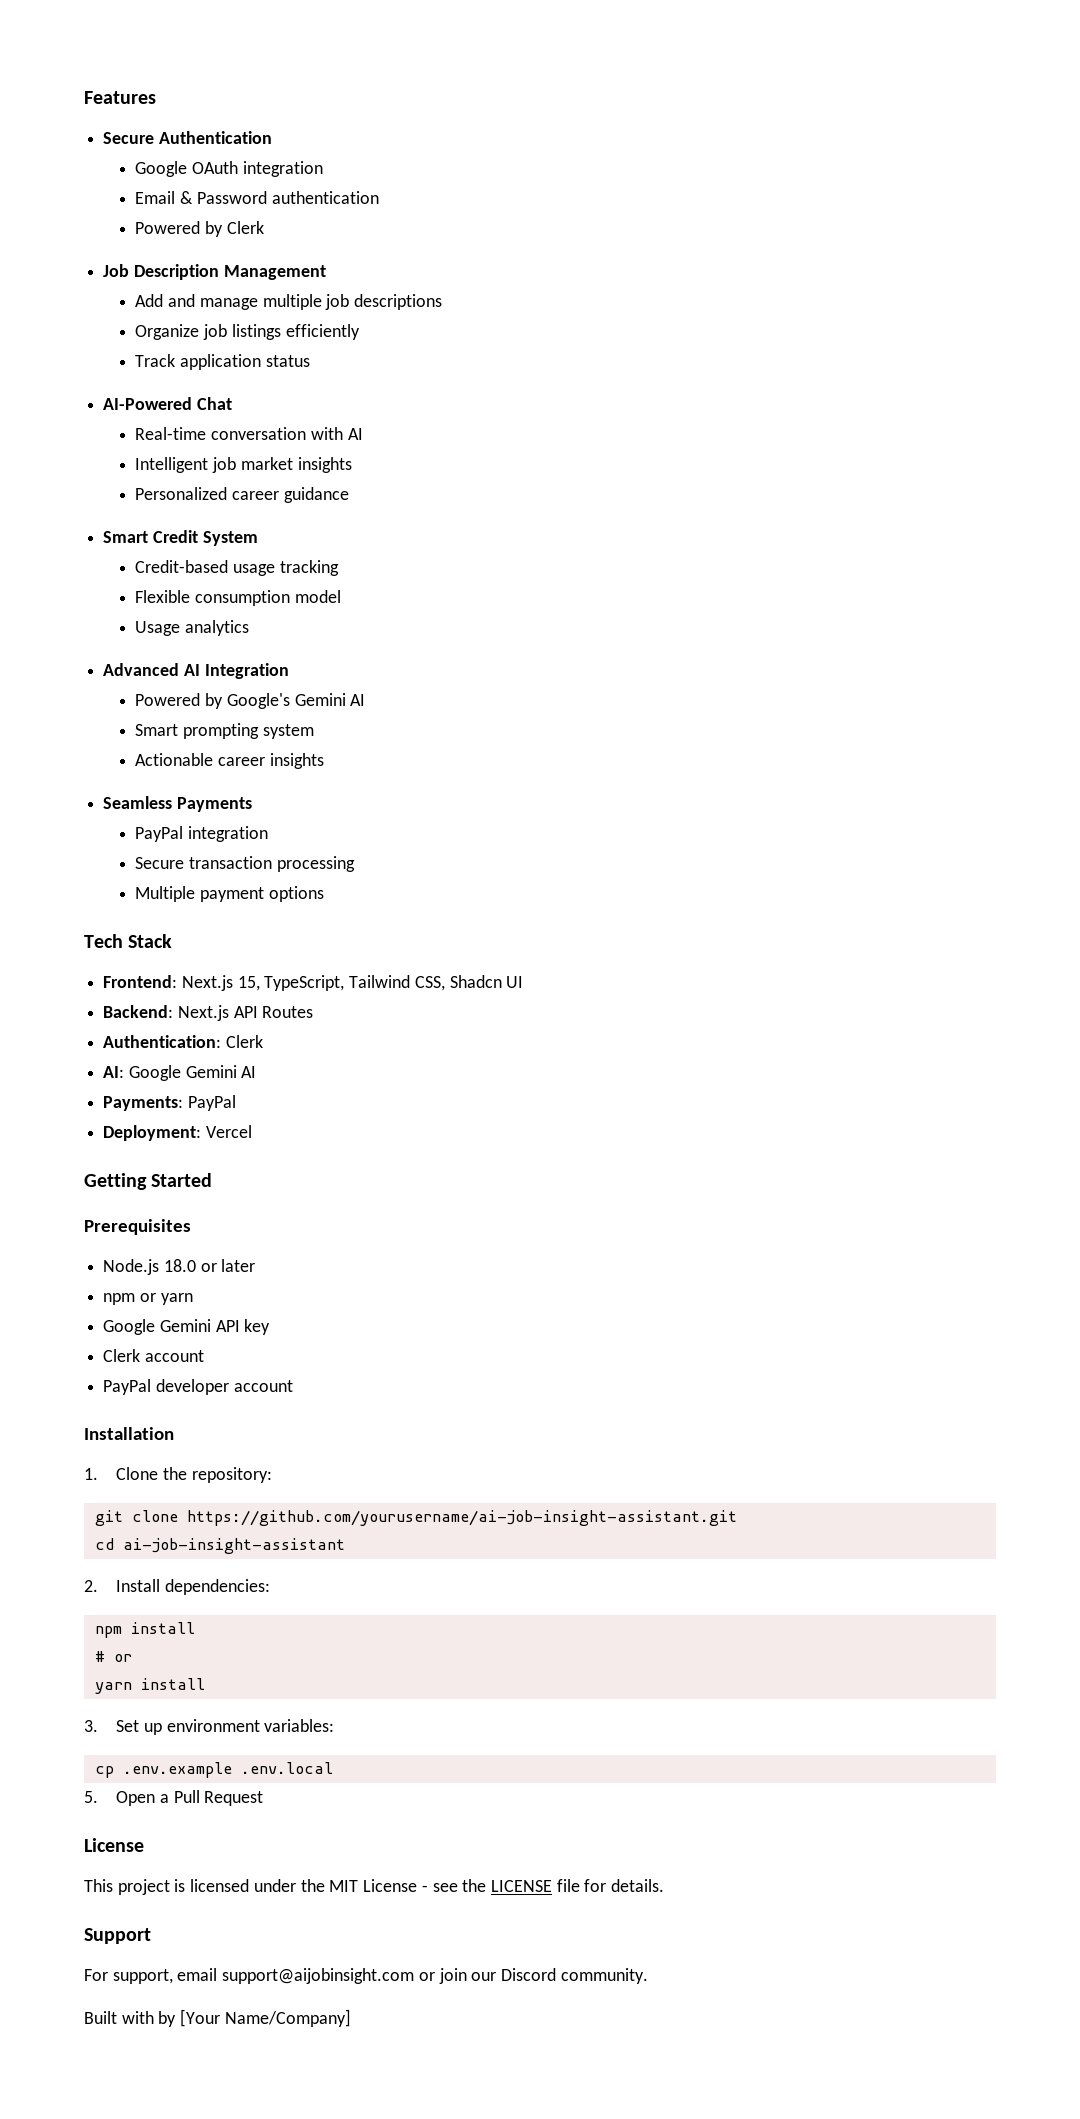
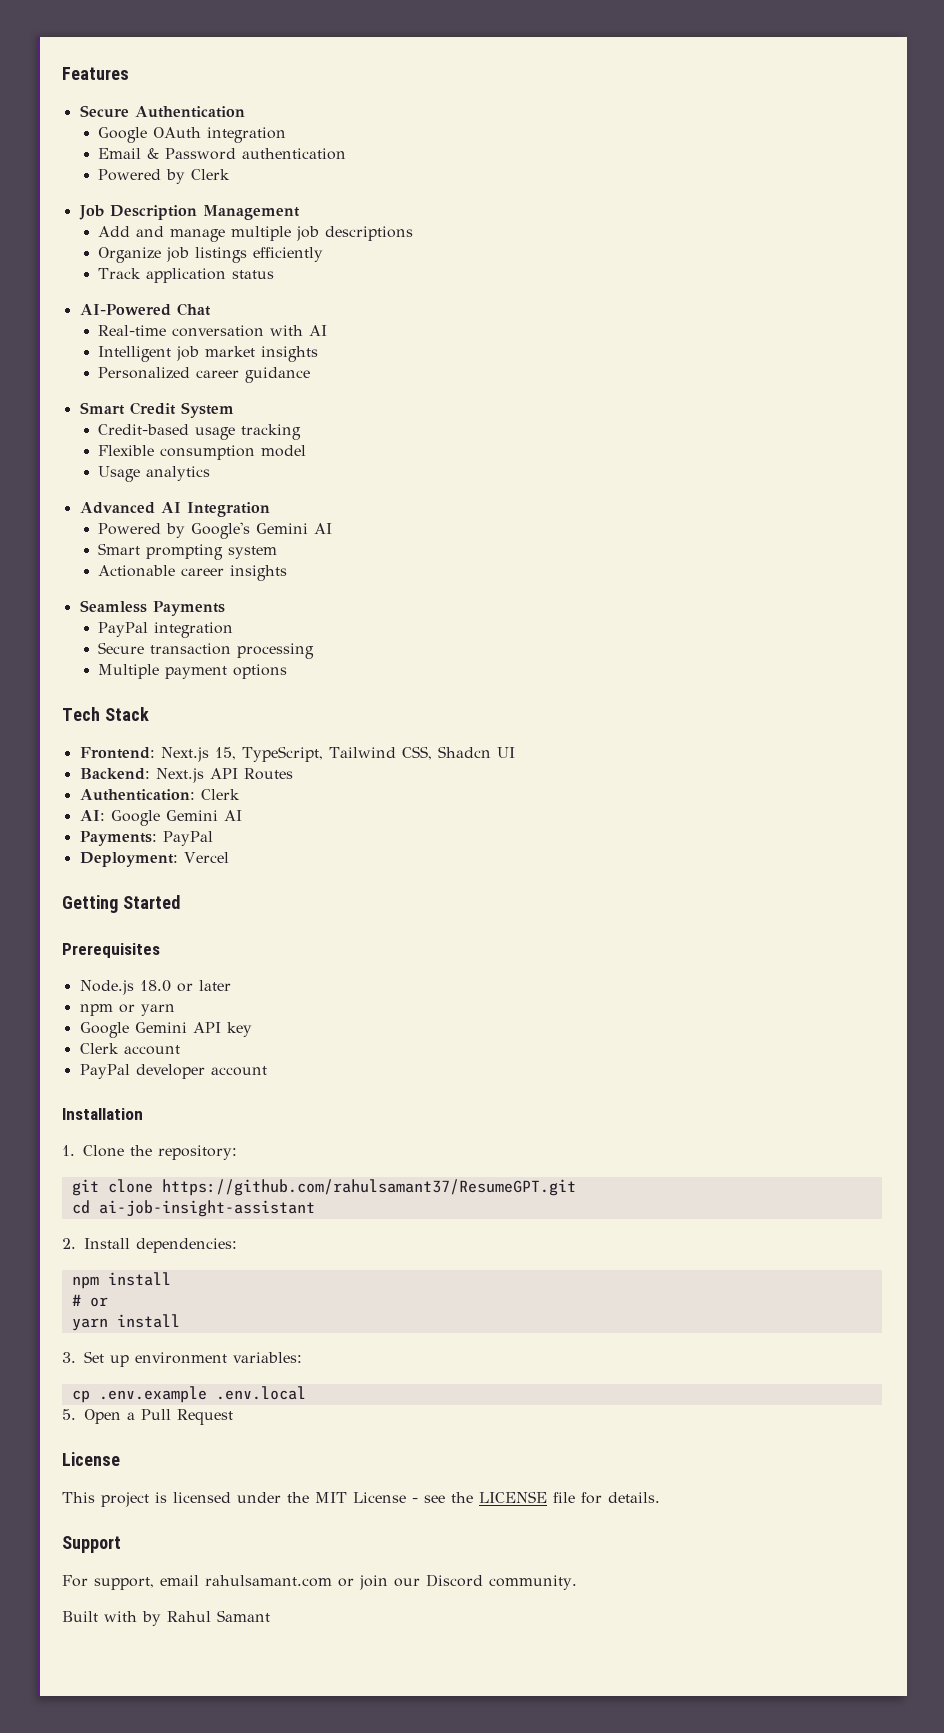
[186,1510,737,1526] https://github.com/yourusername/ai-job-insight-assistant.git -> [161,1179,576,1196] https://github.com/rahulsamant37/ResumeGPT.git
[222,1968,415,1984] support@aijobinsight.com -> [205,1575,332,1587] rahulsamant.com
[180,2009,351,2027] [Your Name/Company] -> [167,1610,270,1622] Rahul Samant

